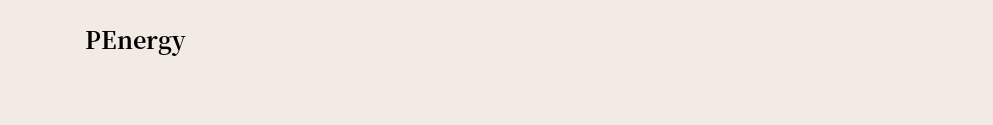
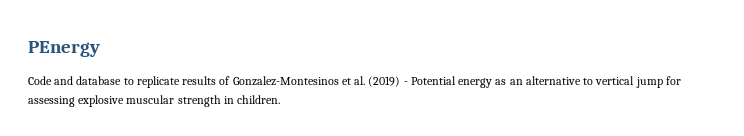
(186, 43) none -> [28,76,681,88] [28,95,281,107] // Code and database to replicate results of Gonzalez-Montesinos et al. (2019) - Potential energy as an alternative to vertical jump for assessing explosive muscular strength in children.

